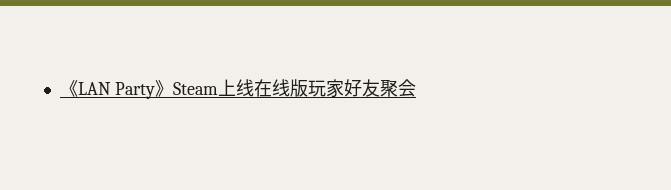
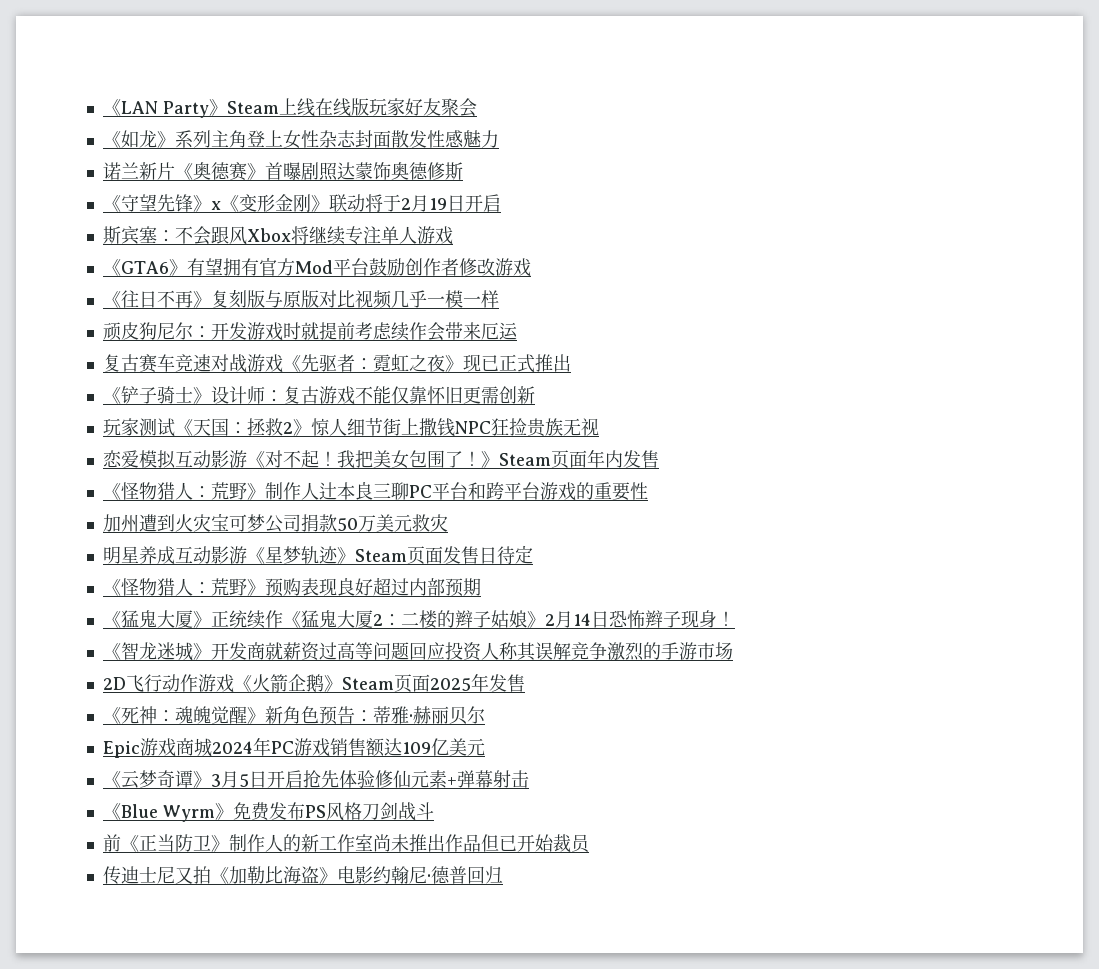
(416, 88) none -> [102,130,499,149] [102,162,463,181] [102,194,501,212] [102,226,453,245] [102,258,531,277] [102,289,499,309] [102,322,518,341] [102,354,571,373] [102,386,535,405] [102,418,599,437] [102,449,659,469] [102,482,648,501] [102,513,448,533] [102,545,533,565] [102,577,481,597] [102,610,735,629] [102,642,733,661] [102,673,525,693] [102,706,485,725] [102,737,485,758] [102,770,529,789] [102,802,434,822] [102,834,591,853] [102,866,503,885] // 《如龙》系列主角登上女性杂志封面散发性感魅力 // 诺兰新片《奥德赛》首曝剧照达蒙饰奥德修斯 // 《守望先锋》x《变形金刚》联动将于2月19日开启 // 斯宾塞：不会跟风Xbox将继续专注单人游戏 // 《GTA6》有望拥有官方Mod平台鼓励创作者修改游戏 // 《往日不再》复刻版与原版对比视频几乎一模一样 // 顽皮狗尼尔：开发游戏时就提前考虑续作会带来厄运 // 复古赛车竞速对战游戏《先驱者：霓虹之夜》现已正式推出 // 《铲子骑士》设计师：复古游戏不能仅靠怀旧更需创新 // 玩家测试《天国：拯救2》惊人细节街上撒钱NPC狂捡贵族无视 // 恋爱模拟互动影游《对不起！我把美女包围了！》Steam页面年内发售 // 《怪物猎人：荒野》制作人辻本良三聊PC平台和跨平台游戏的重要性 // 加州遭到火灾宝可梦公司捐款50万美元救灾 // 明星养成互动影游《星梦轨迹》Steam页面发售日待定 // 《怪物猎人：荒野》预购表现良好超过内部预期 // 《猛鬼大厦》正统续作《猛鬼大厦2：二楼的辫子姑娘》2月14日恐怖辫子现身！ // 《智龙迷城》开发商就薪资过高等问题回应投资人称其误解竞争激烈的手游市场 // 2D飞行动作游戏《火箭企鹅》Steam页面2025年发售 // 《死神：魂魄觉醒》新角色预告：蒂雅·赫丽贝尔 // Epic游戏商城2024年PC游戏销售额达109亿美元 // 《云梦奇谭》3月5日开启抢先体验修仙元素+弹幕射击 // 《Blue Wyrm》免费发布PS风格刀剑战斗 // 前《正当防卫》制作人的新工作室尚未推出作品但已开始裁员 // 传迪士尼又拍《加勒比海盗》电影约翰尼·德普回归

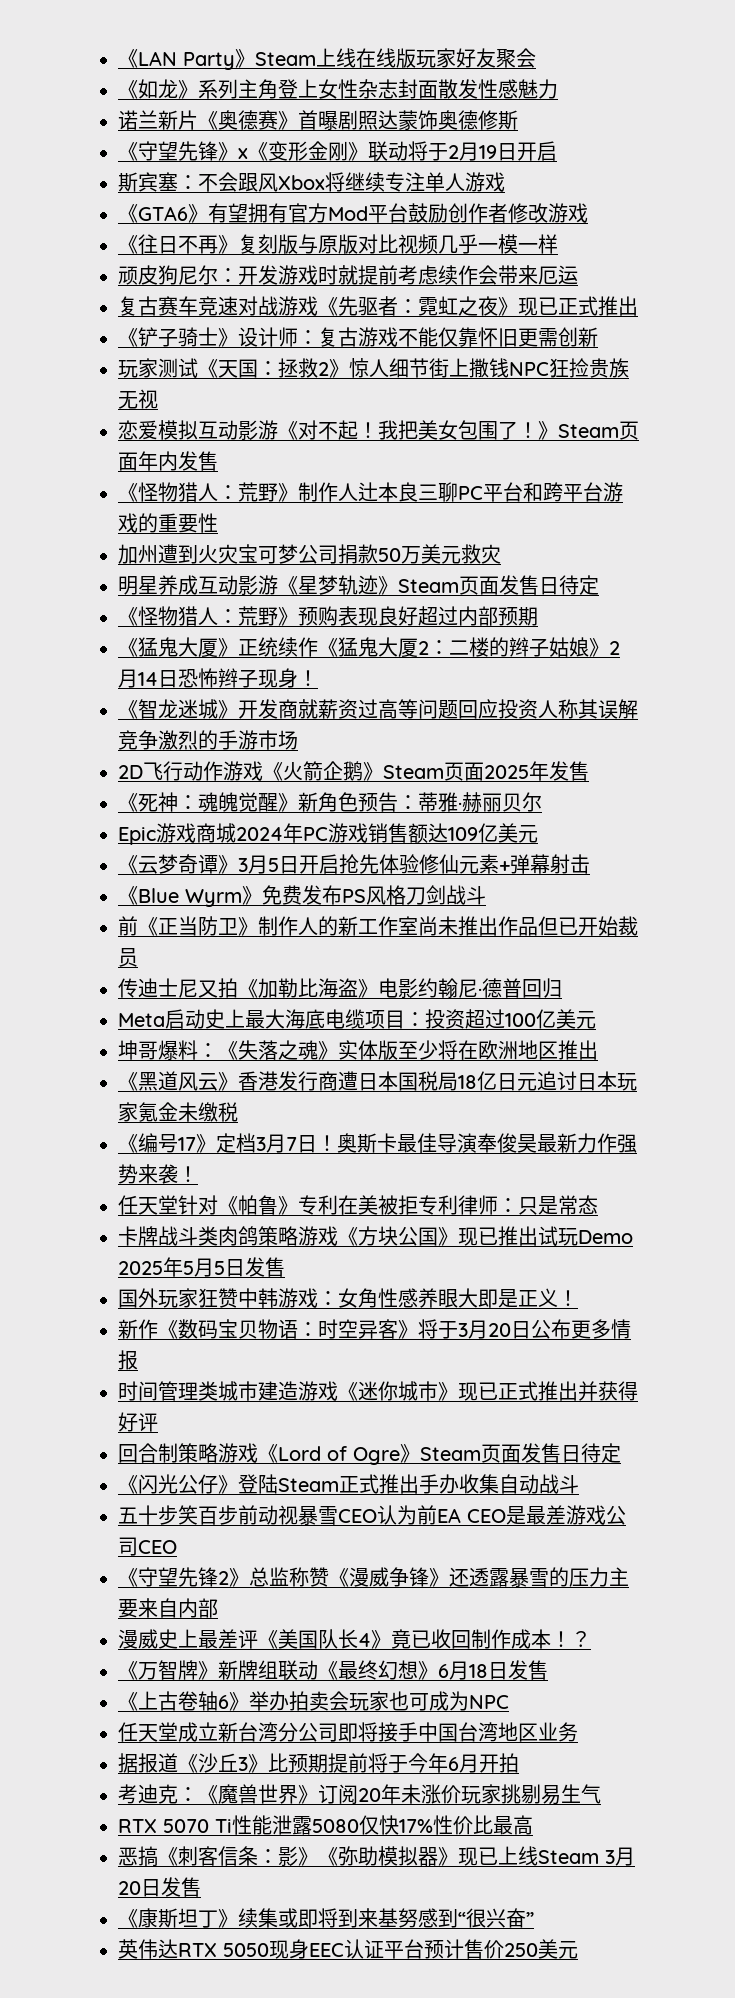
(503, 875) none -> [118,1009,596,1029] [118,1040,598,1061] [118,1071,637,1091] [118,1102,238,1122] [118,1133,637,1153] [118,1164,198,1184] [118,1195,598,1215] [118,1226,633,1246] [118,1257,285,1277] [118,1288,578,1308] [118,1319,631,1339] [118,1350,138,1370] [118,1381,638,1401] [118,1412,158,1432] [118,1443,621,1465] [118,1474,579,1494] [118,1505,626,1525] [118,1537,177,1556] [118,1567,629,1587] [118,1598,218,1618] [118,1629,591,1649] [118,1660,548,1681] [118,1691,509,1711] [118,1722,578,1742] [118,1753,519,1773] [118,1784,601,1805] [118,1815,533,1835] [118,1846,635,1866] [118,1877,201,1897] [118,1908,534,1928] [118,1939,578,1959] // Meta启动史上最大海底电缆项目：投资超过100亿美元 // 坤哥爆料：《失落之魂》实体版至少将在欧洲地区推出 // 《黑道风云》香港发行商遭日本国税局18亿日元追讨日本玩家氪金未缴税 // 《编号17》定档3月7日！奥斯卡最佳导演奉俊昊最新力作强势来袭！ // 任天堂针对《帕鲁》专利在美被拒专利律师：只是常态 // 卡牌战斗类肉鸽策略游戏《方块公国》现已推出试玩Demo 2025年5月5日发售 // 国外玩家狂赞中韩游戏：女角性感养眼大即是正义！ // 新作《数码宝贝物语：时空异客》将于3月20日公布更多情报 // 时间管理类城市建造游戏《迷你城市》现已正式推出并获得好评 // 回合制策略游戏《Lord of Ogre》Steam页面发售日待定 // 《闪光公仔》登陆Steam正式推出手办收集自动战斗 // 五十步笑百步前动视暴雪CEO认为前EA CEO是最差游戏公司CEO // 《守望先锋2》总监称赞《漫威争锋》还透露暴雪的压力主要来自内部 // 漫威史上最差评《美国队长4》竟已收回制作成本！？ // 《万智牌》新牌组联动《最终幻想》6月18日发售 // 《上古卷轴6》举办拍卖会玩家也可成为NPC // 任天堂成立新台湾分公司即将接手中国台湾地区业务 // 据报道《沙丘3》比预期提前将于今年6月开拍 // 考迪克：《魔兽世界》订阅20年未涨价玩家挑剔易生气 // RTX 5070 Ti性能泄露5080仅快17%性价比最高 // 恶搞《刺客信条：影》《弥助模拟器》现已上线Steam 3月20日发售 // 《康斯坦丁》续集或即将到来基努感到“很兴奋” // 英伟达RTX 5050现身EEC认证平台预计售价250美元

